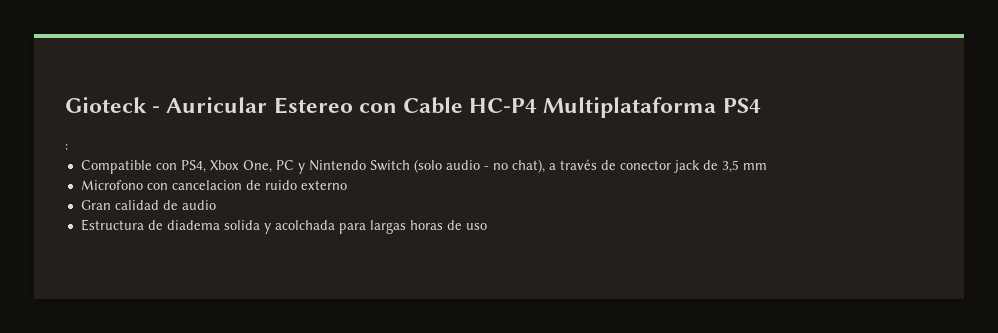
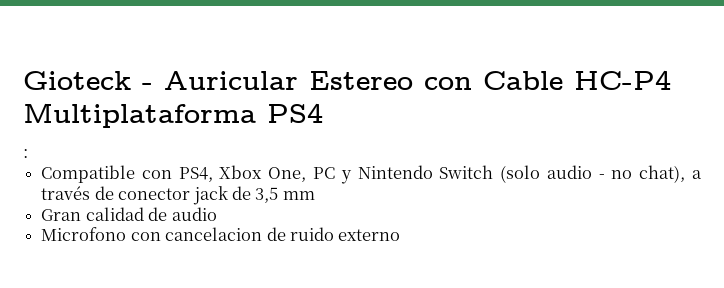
(767, 166) none -> [41,207,217,221] // Gran calidad de audio
[80,200,216,210] [80,219,487,234] // Gran calidad de audio // Estructura de diadema solida y acolchada para largas horas de uso -> (401, 235) none

